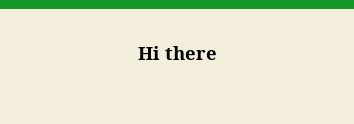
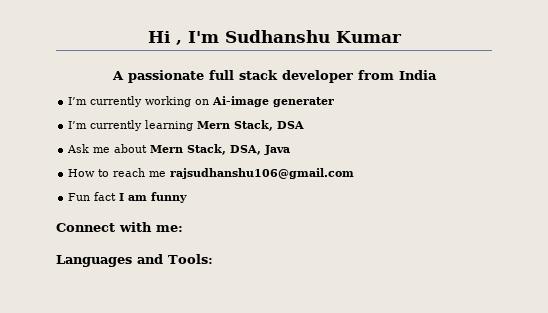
[164,46,217,60] there -> [175,30,402,45] [111,70,437,83] [68,96,335,107] [68,120,305,131] [67,144,291,155] [68,168,355,179] [68,192,188,203] [56,222,183,232] [56,254,213,267] , I'm Sudhanshu Kumar // A passionate full stack developer from India // I’m currently working on Ai-image generater // I’m currently learning Mern Stack, DSA // Ask me about Mern Stack, DSA, Java // How to reach me rajsudhanshu106@gmail.com // Fun fact I am funny // Connect with me: // Languages and Tools:

